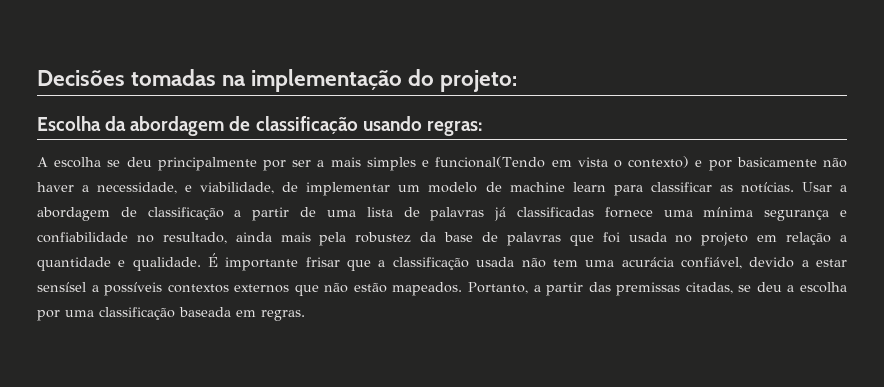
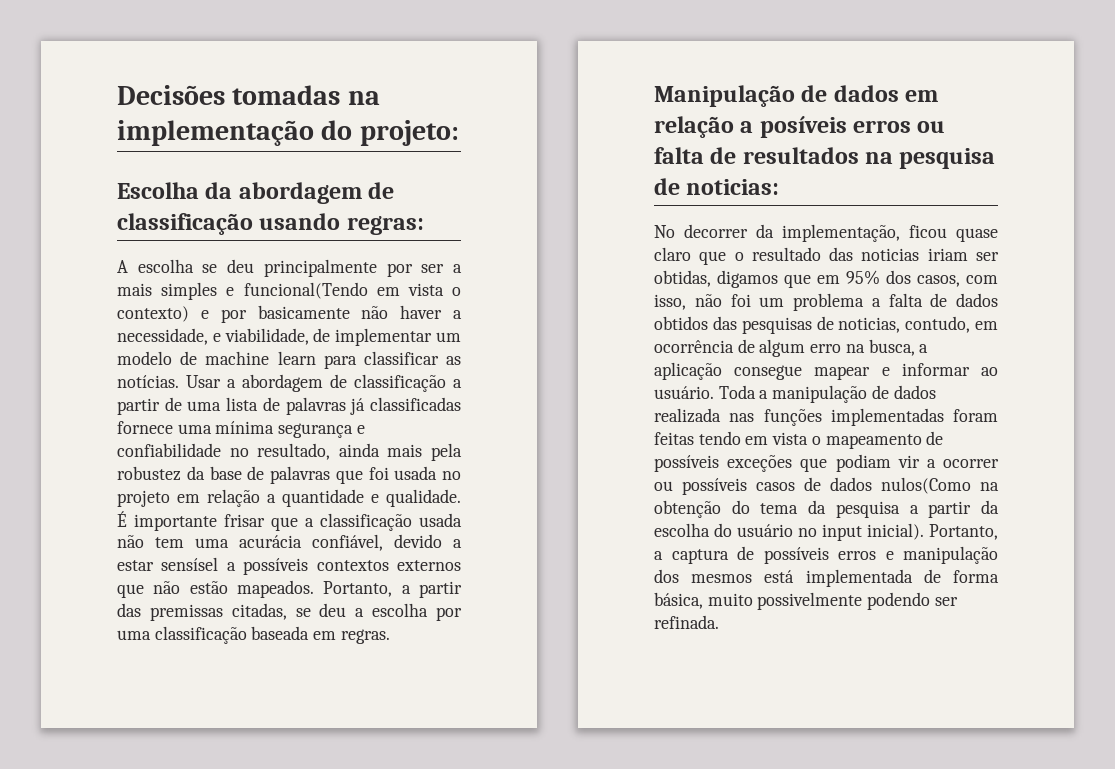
(305, 315) none -> [654,85,939,107] [654,116,946,138] [654,147,996,169] [654,178,780,195] [654,224,998,242] [654,247,999,265] [654,270,998,288] [654,293,998,311] [654,316,998,334] [654,339,929,357] [654,362,998,380] [654,385,936,403] [654,408,998,426] [654,431,944,449] [654,454,999,472] [654,477,999,495] [654,500,999,518] [654,523,998,541] [654,546,998,564] [654,569,999,587] [654,592,958,610] [654,615,719,629] // Manipulação de dados em relação a posíveis erros ou falta de resultados na pesquisa de noticias: // No decorrer da implementação, ficou quase claro que o resultado das noticias iriam ser obtidas, digamos que em 95% dos casos, com isso, não foi um problema a falta de dados obtidos das pesquisas de noticias, contudo, em ocorrência de algum erro na busca, a aplicação consegue mapear e informar ao usuário. Toda a manipulação de dados realizada nas funções implementadas foram feitas tendo em vista o mapeamento de possíveis exceções que podiam vir a ocorrer ou possíveis casos de dados nulos(Como na obtenção do tema da pesquisa a partir da escolha do usuário no input inicial). Portanto, a captura de possíveis erros e manipulação dos mesmos está implementada de forma básica, muito possivelmente podendo ser refinada.

